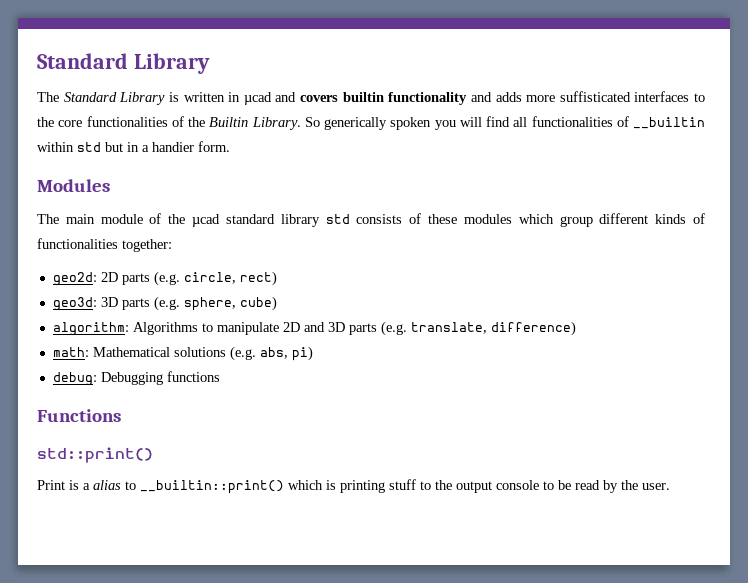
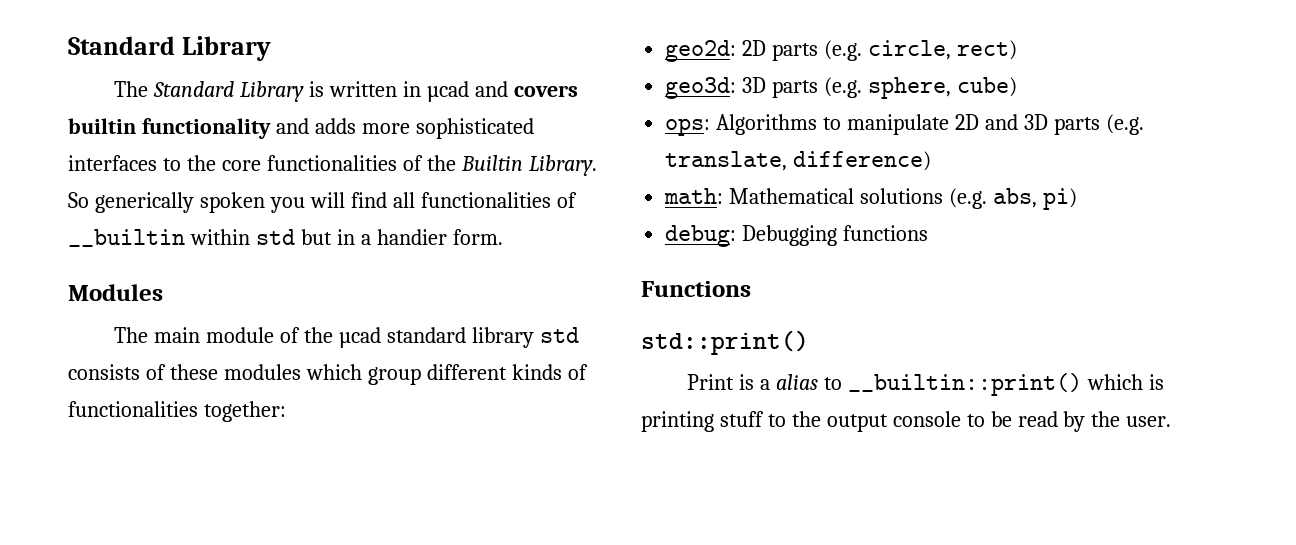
[559,91,631,102] suffisticated -> [415,118,534,139] sophisticated
[52,322,129,336] algorithm: -> [665,118,711,136] ops:

